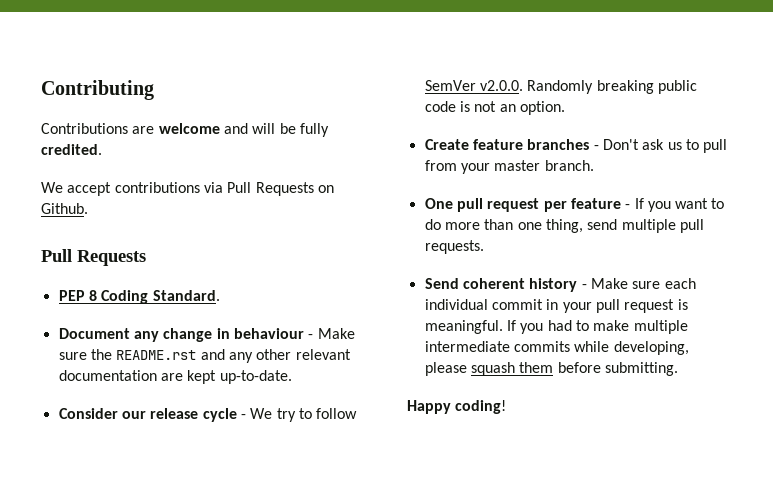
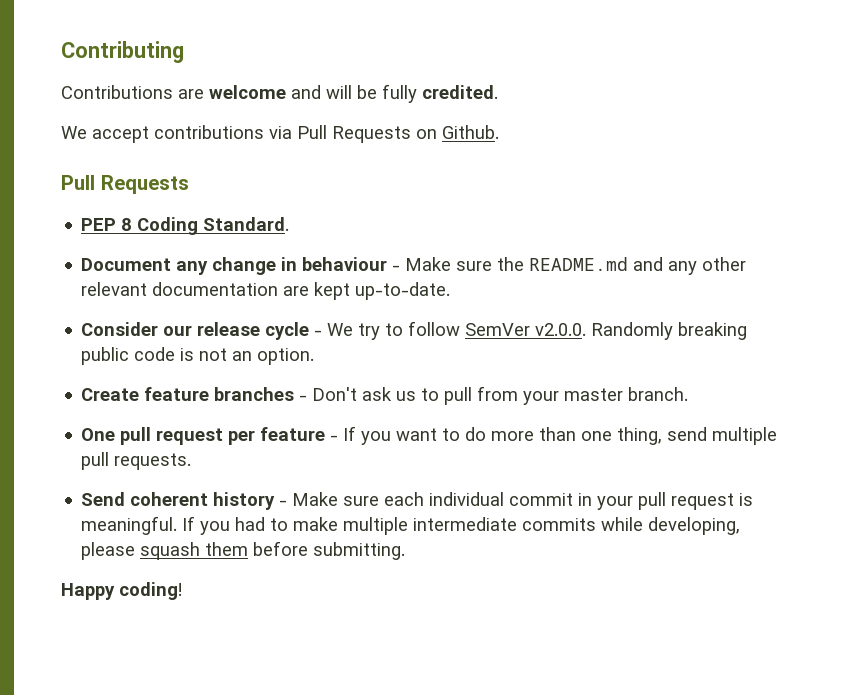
[116,350,197,360] README.rst -> [529,257,629,271] README.md

